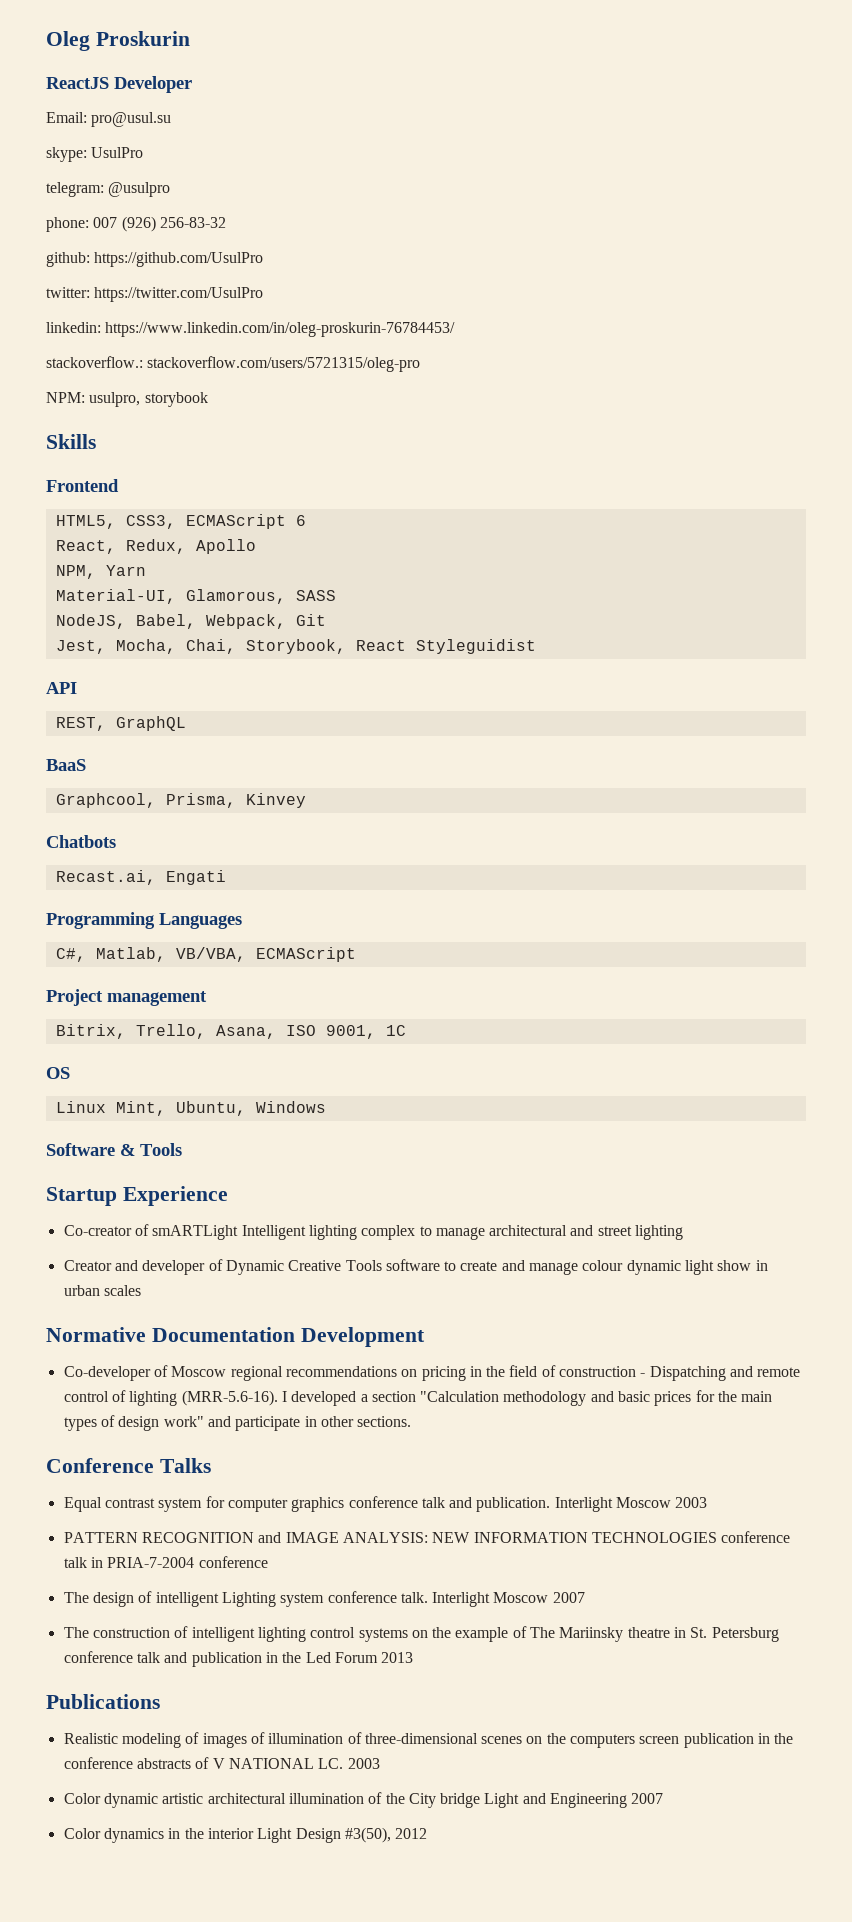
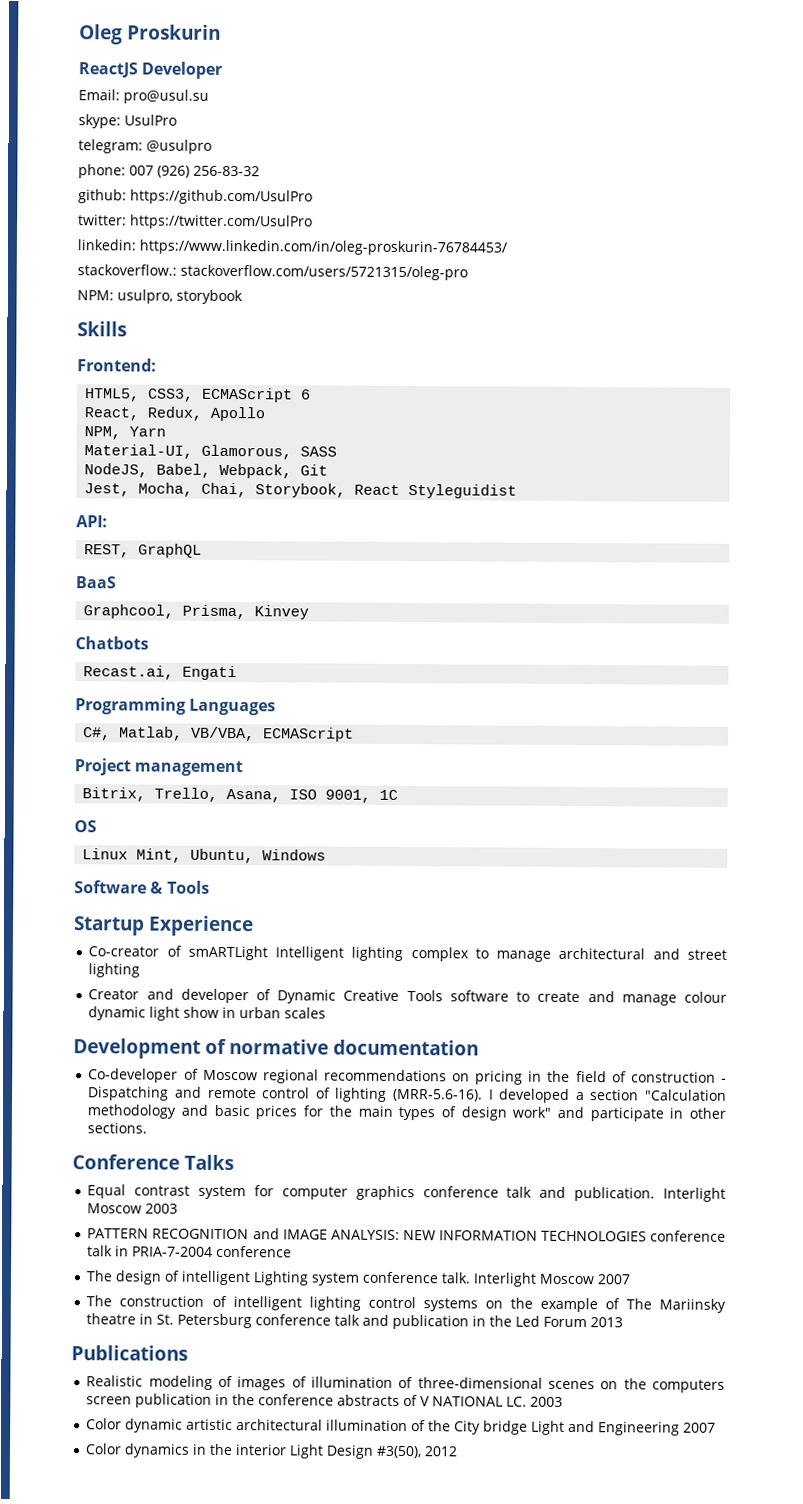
[46,479,119,492] Frontend -> [77,358,157,372] Frontend:
[46,682,77,694] API -> [76,515,108,528] API:
[46,1327,295,1342] Normative Documentation -> (327, 1013) none
(425, 1337) none -> [205,1038,480,1056] of normative documentation

